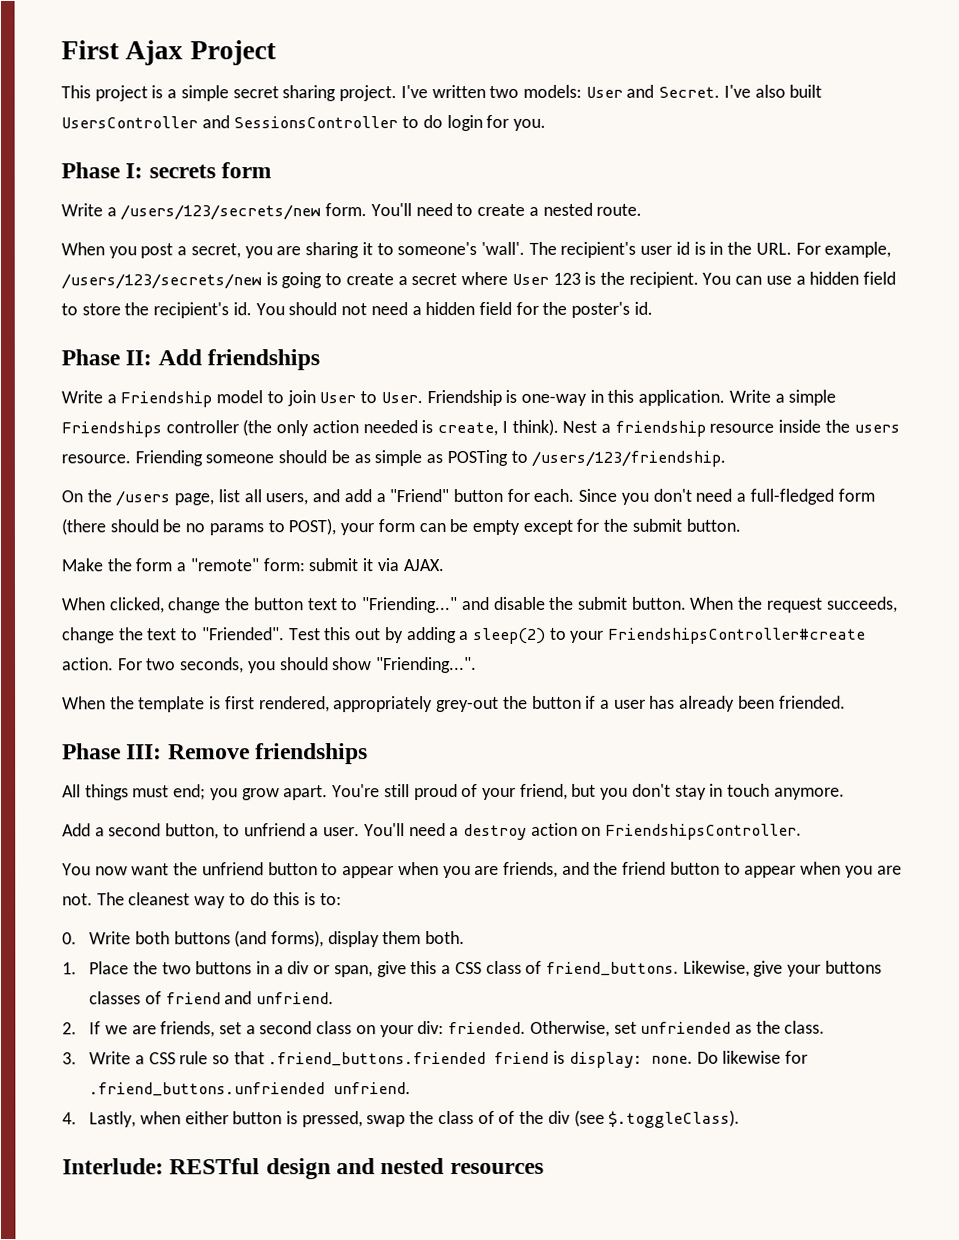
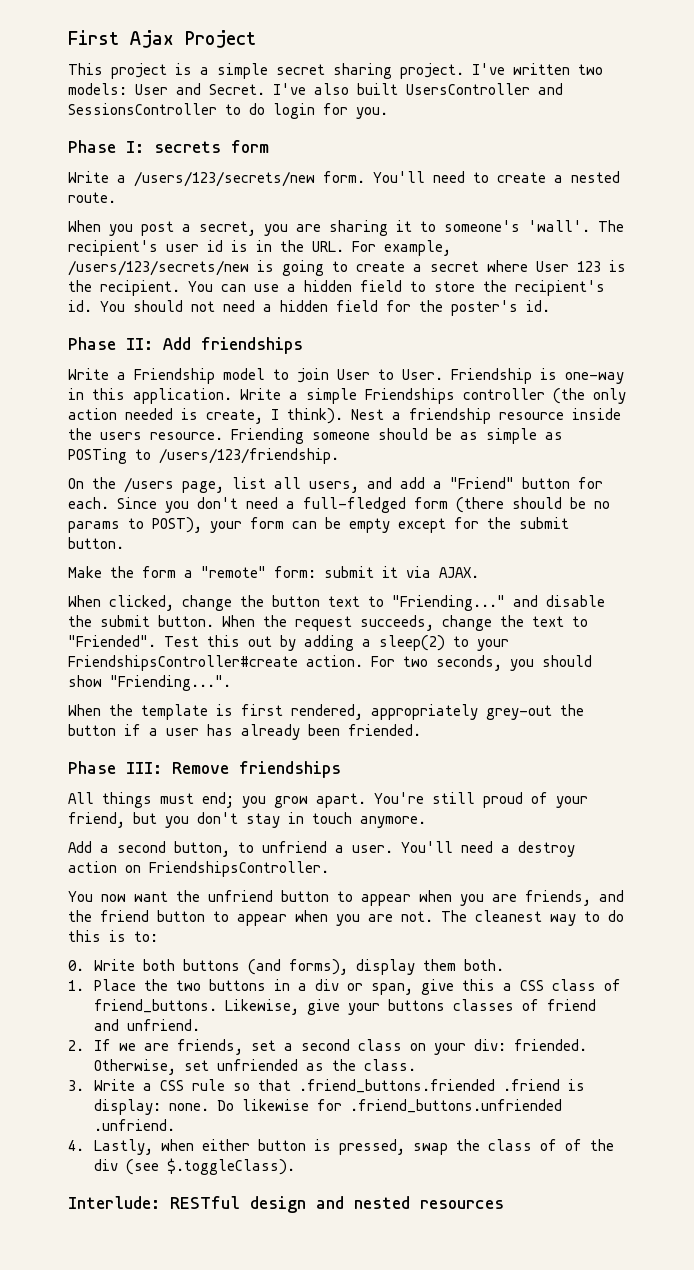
[494,1051,550,1064] friend -> [503,1079,561,1091] .friend
[333,1082,412,1095] unfriend. -> [94,1119,176,1131] .unfriend.

